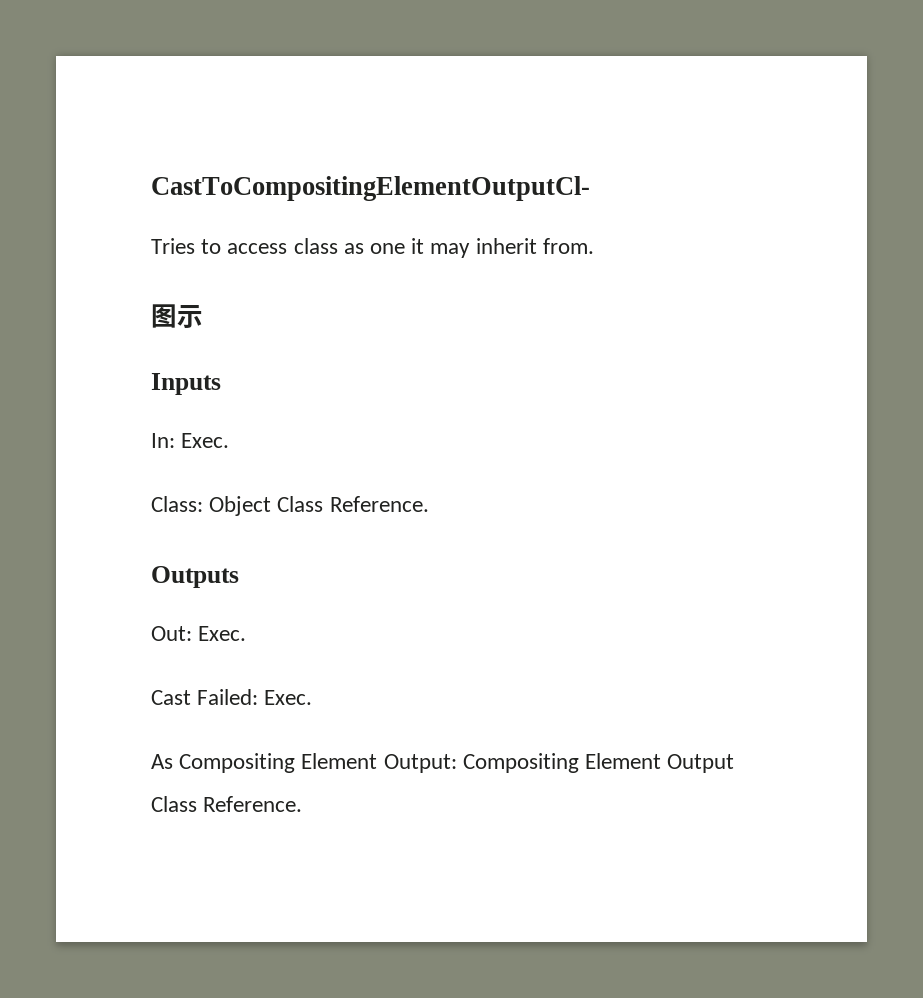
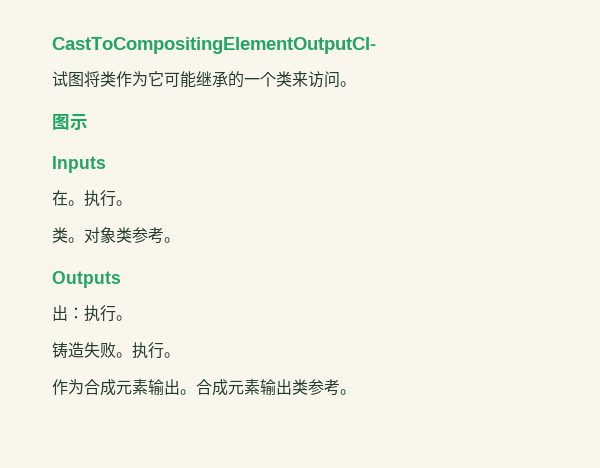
[151,238,594,258] [151,304,203,328] [151,373,221,395] [151,433,230,448] [151,496,429,516] [151,566,239,588] [151,626,247,641] [151,689,313,705] [151,753,735,773] [151,796,303,812] Tries to access class as one it may inherit from. // 图示 // Inputs // In: Exec. // Class: Object Class Reference. // Outputs // Out: Exec. // Cast Failed: Exec. // As Compositing Element Output: Compositing Element Output Class Reference. -> [52,71,356,88] [52,114,88,130] [52,156,106,173] [52,190,132,207] [52,227,180,244] [52,271,121,288] [52,305,132,322] [52,342,180,359] [52,379,356,396] 试图将类作为它可能继承的一个类来访问。 // 图示 // Inputs // 在。执行。 // 类。对象类参考。 // Outputs // 出：执行。 // 铸造失败。执行。 // 作为合成元素输出。合成元素输出类参考。

